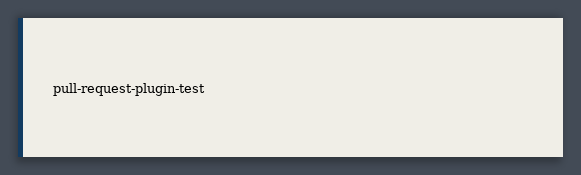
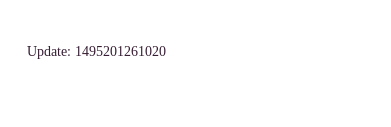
[53,83,205,96] pull-request-plugin-test -> [27,46,166,59] Update: 1495201261020

